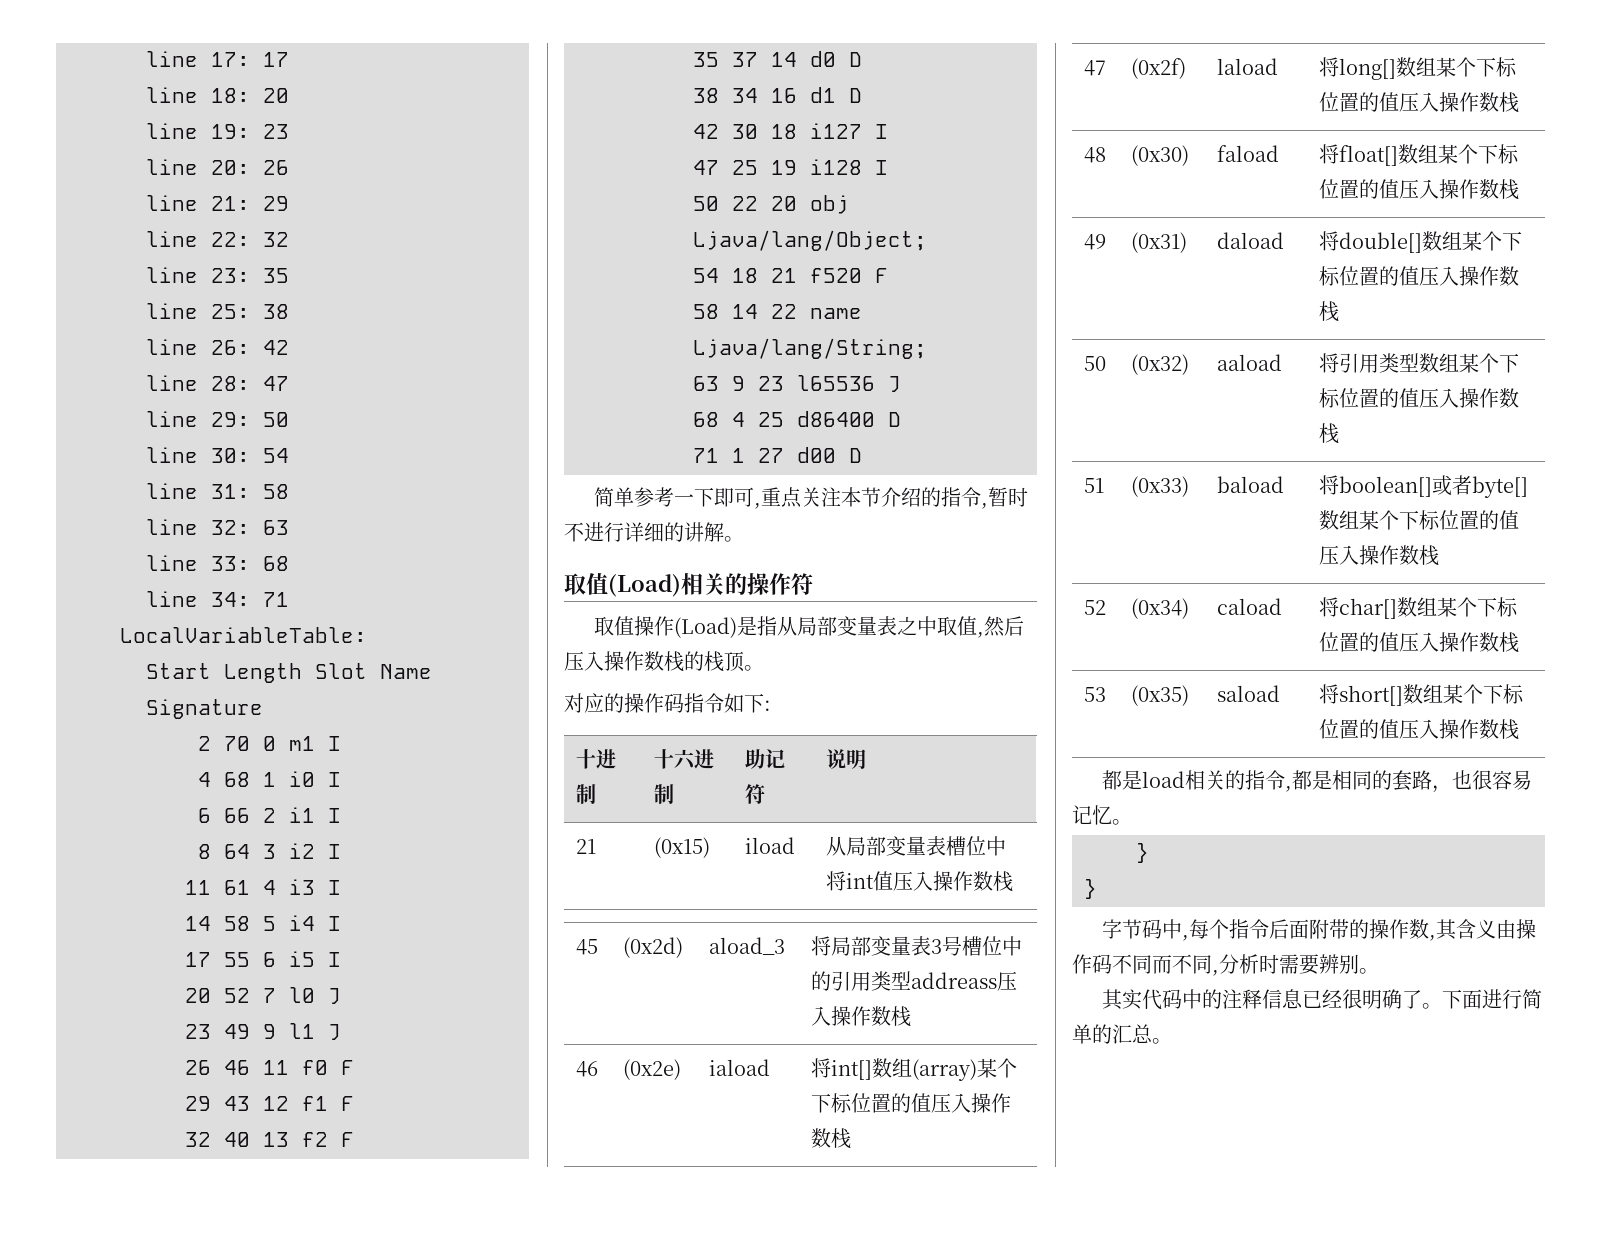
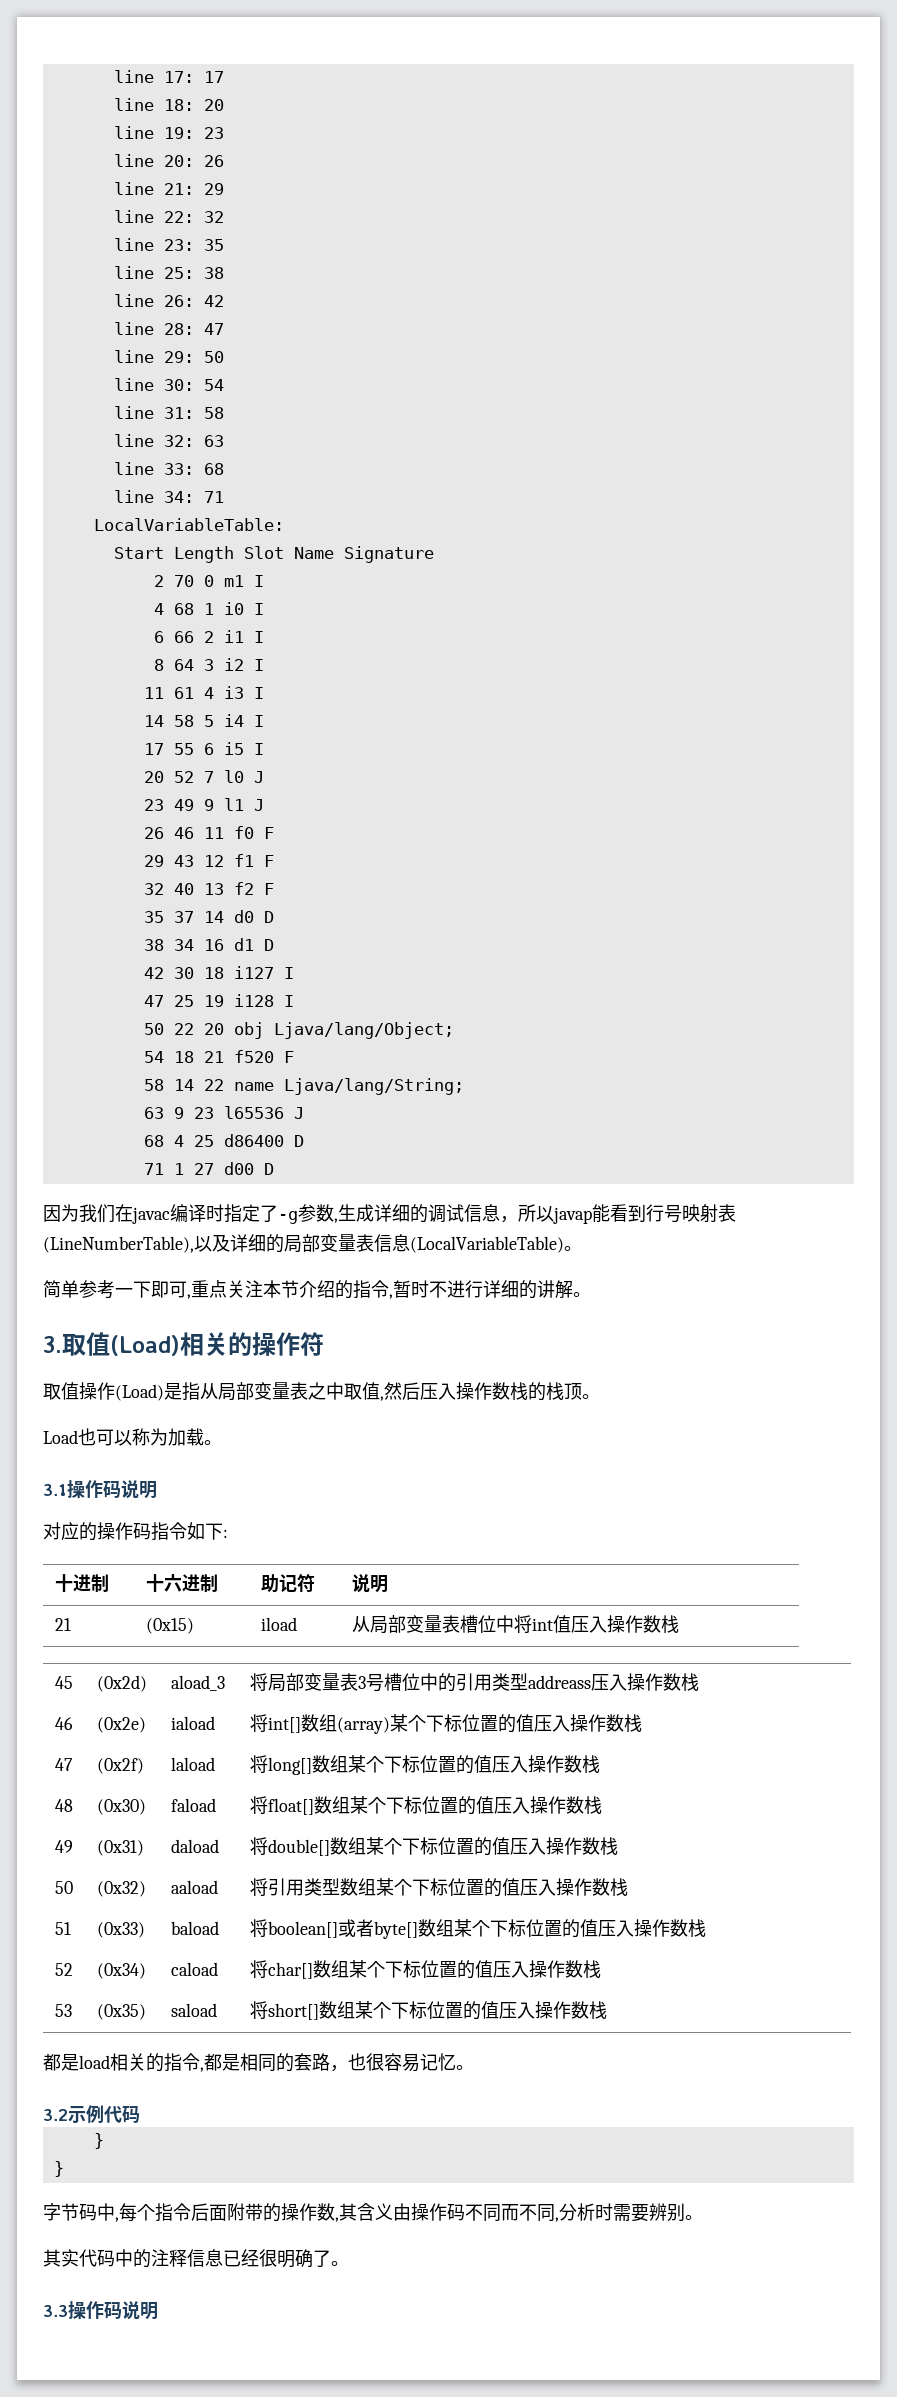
(862, 455) none -> [43,1204,736,1224] [43,1234,582,1253] // 因为我们在javac编译时指定了-g参数,生成详细的调试信息，所以javap能看到行号映射表(LineNumberTable),以及详细的局部变量表信息(LocalVariableTable)。
(744, 539) none -> [43,1336,62,1353] 3.
(764, 668) none -> [43,1428,222,1446] [43,1480,157,1499] // Load也可以称为加载。 // 3.1操作码说明
(1132, 822) none -> [43,2105,140,2123] // 3.2示例代码
[1441,989,1542,1009] [1072,1024,1172,1044] 下面进行简单的汇总。 -> [43,2301,158,2320] // 3.3操作码说明

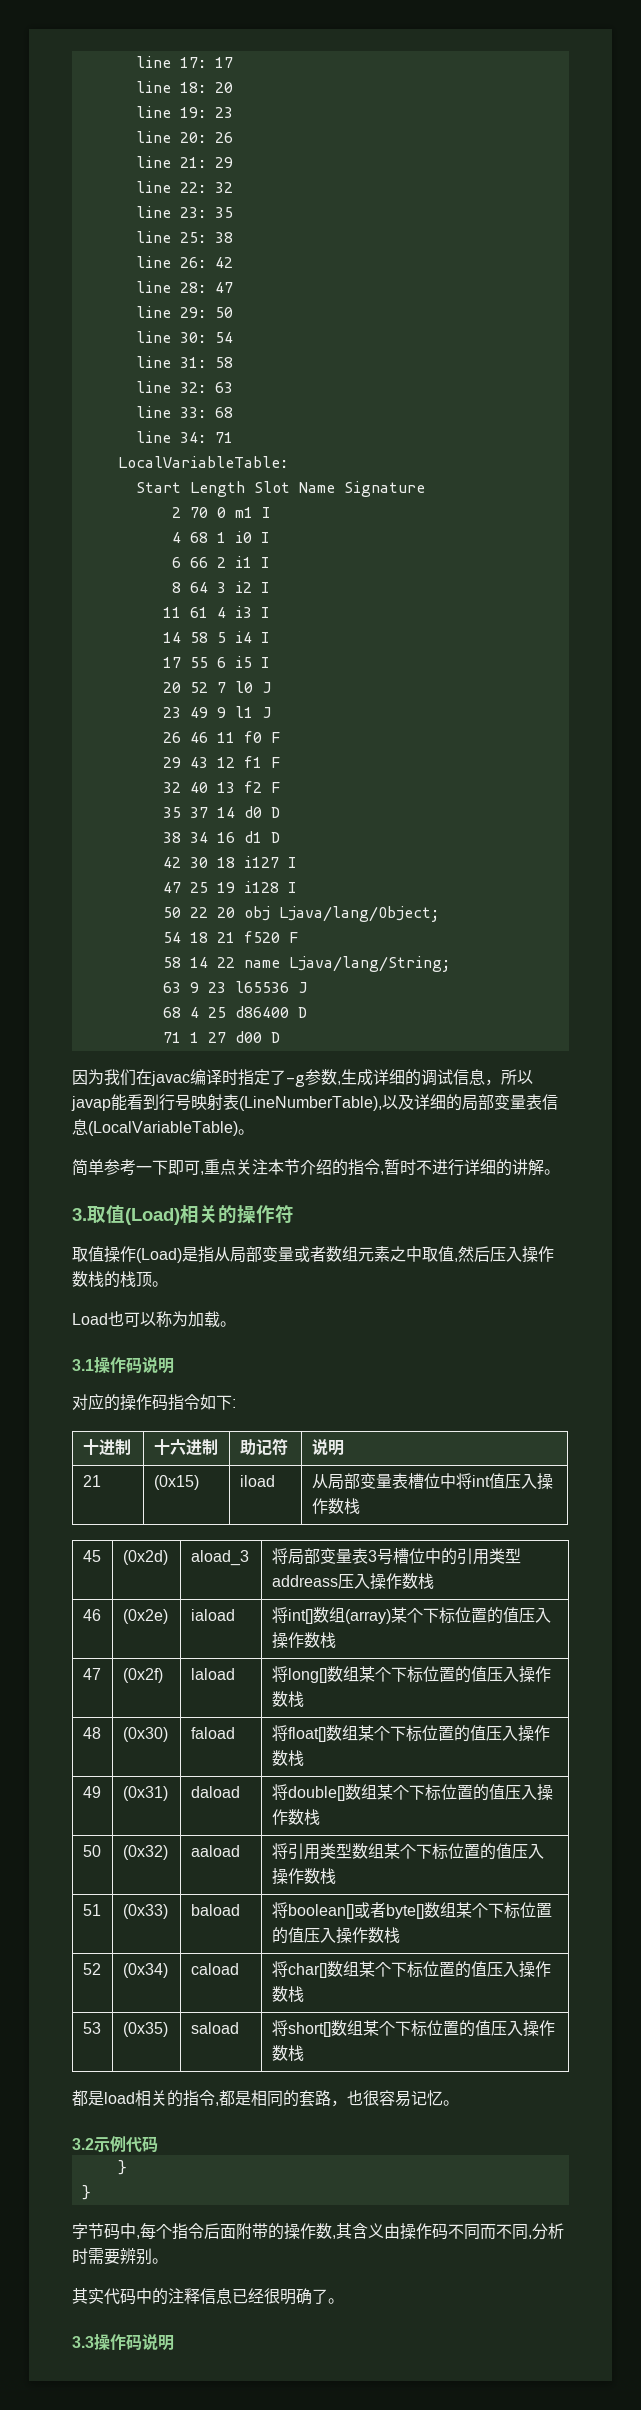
[290,1382,308,1400] 表 -> [294,1246,390,1262] 或者数组元素

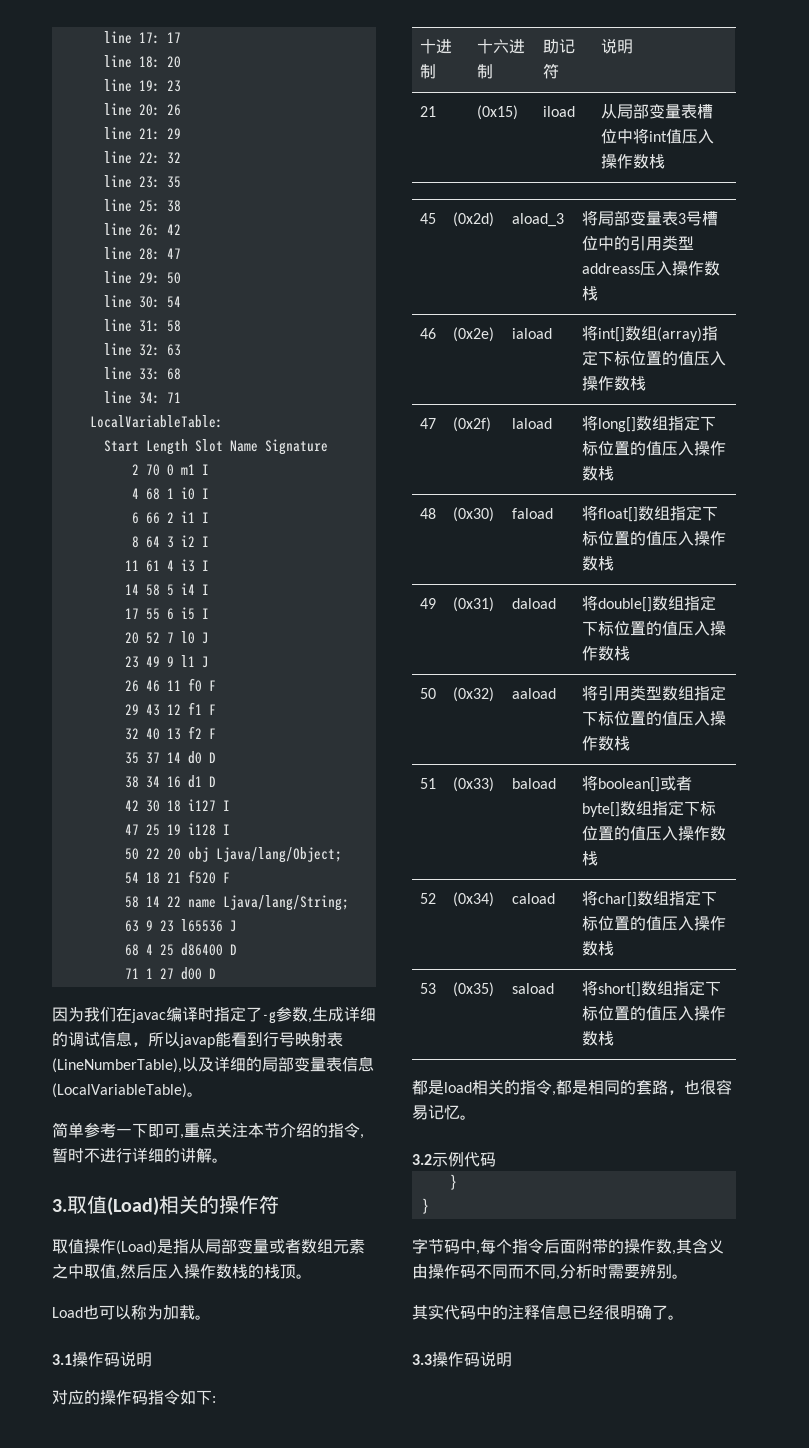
[390,1607,423,1623] 某个 -> [702,326,719,341] [582,350,599,366] 指定
[358,1666,391,1682] 某个 -> [668,415,701,431] 指定
[357,1725,390,1741] 某个 -> [670,505,703,521] 指定
[376,1784,409,1800] 某个 -> [684,595,717,611] 指定
[383,1843,416,1859] 某个 -> [694,685,727,701] 指定
[455,1902,488,1918] 某个 -> [652,800,685,816] 指定
[358,1961,391,1977] 某个 -> [669,890,702,906] 指定
[362,2020,395,2036] 某个 -> [673,980,706,996] 指定

